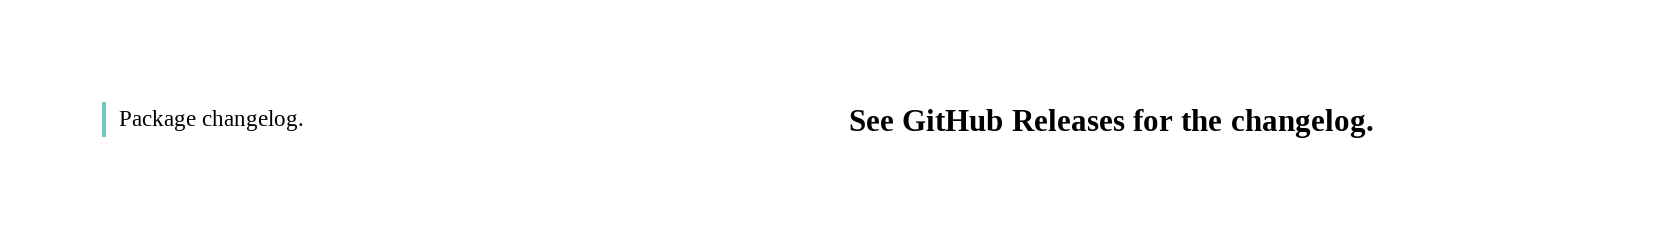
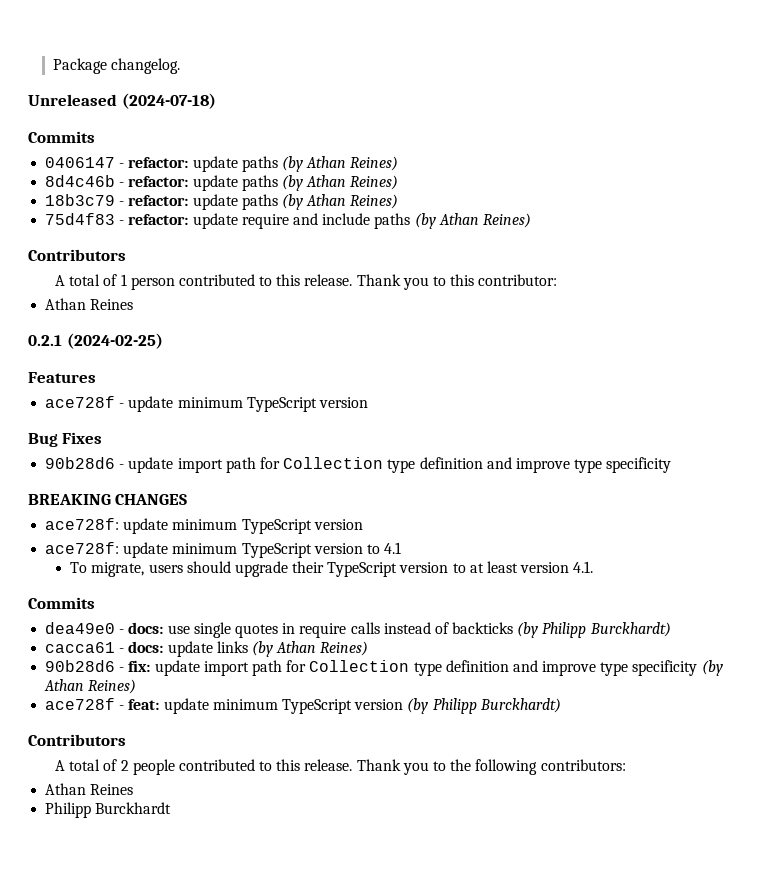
[849,109,1374,138] See GitHub Releases for the changelog. -> [28,93,216,109] [28,131,95,143] [45,156,399,172] [45,175,399,191] [45,194,399,210] [45,213,531,229] [28,249,126,261] [54,274,558,290] [45,298,134,310] [28,333,163,349] [28,372,96,383] [45,396,368,412] [28,432,103,447] [45,457,672,473] [28,494,188,505] [45,518,363,534] [45,542,402,558] [70,561,594,577] [28,597,95,609] [45,622,671,638] [45,641,369,657] [45,660,723,676] [44,679,137,694] [45,698,561,714] [28,734,126,746] [54,759,626,775] [45,783,134,795] [45,802,172,818] Unreleased (2024-07-18) // Commits // 0406147 - refactor: update paths (by Athan Reines) // 8d4c46b - refactor: update paths (by Athan Reines) // 18b3c79 - refactor: update paths (by Athan Reines) // 75d4f83 - refactor: update require and include paths (by Athan Reines) // Contributors // A total of 1 person contributed to this release. Thank you to this contributor: // Athan Reines // 0.2.1 (2024-02-25) // Features // ace728f - update minimum TypeScript version // Bug Fixes // 90b28d6 - update import path for Collection type definition and improve type specificity // BREAKING CHANGES // ace728f: update minimum TypeScript version // ace728f: update minimum TypeScript version to 4.1 // To migrate, users should upgrade their TypeScript version to at least version 4.1. // Commits // dea49e0 - docs: use single quotes in require calls instead of backticks (by Philipp Burckhardt) // cacca61 - docs: update links (by Athan Reines) // 90b28d6 - fix: update import path for Collection type definition and improve type specificity (by Athan Reines) // ace728f - feat: update minimum TypeScript version (by Philipp Burckhardt) // Contributors // A total of 2 people contributed to this release. Thank you to the following contributors: // Athan Reines // Philipp Burckhardt

